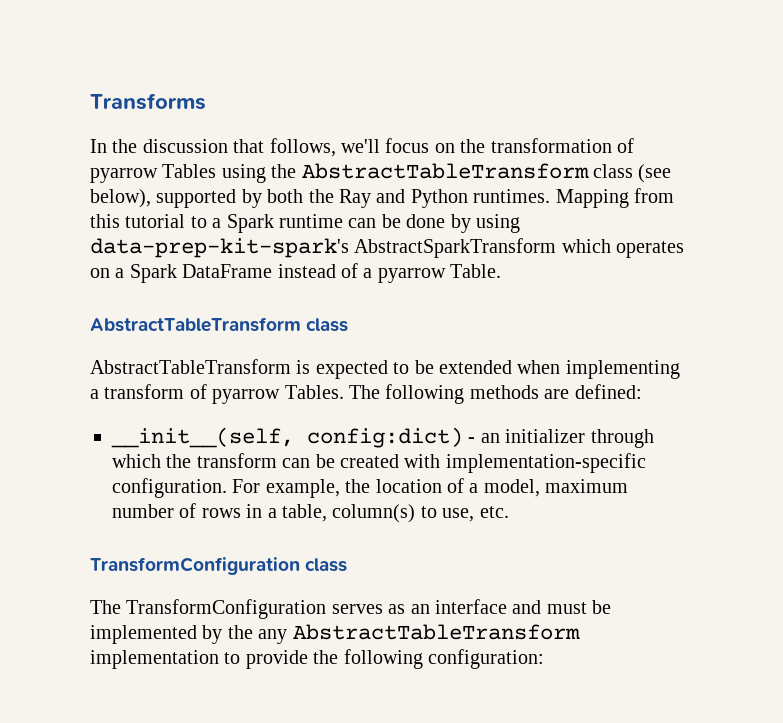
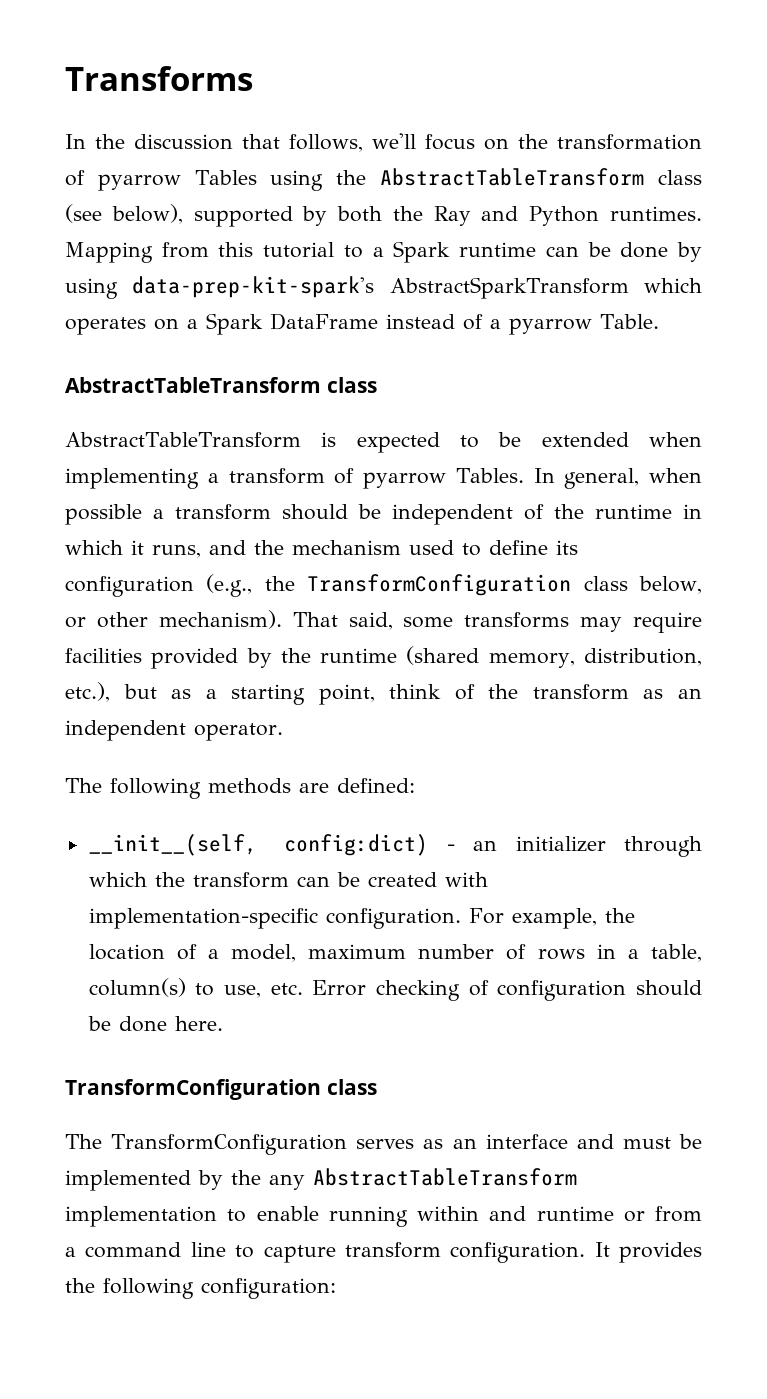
(344, 392) none -> [533,468,702,489] [65,504,702,525] [65,540,578,558] [65,574,703,597] [65,610,702,633] [65,646,702,669] [65,682,702,705] [65,720,283,741] In general, when possible a transform should be independent of the runtime in which it runs, and the mechanism used to define its configuration (e.g., the TransformConfiguration class below, or other mechanism). That said, some transforms may require facilities provided by the runtime (shared memory, distribution, etc.), but as a starting point, think of the transform as an independent operator. //
(509, 512) none -> [312,980,702,1001] [87,1016,223,1032] Error checking of configuration should be done here.
[245,650,308,669] provide -> [256,1206,702,1227] [65,1242,702,1263] enable running within and runtime or from a command line to capture transform configuration. It provides

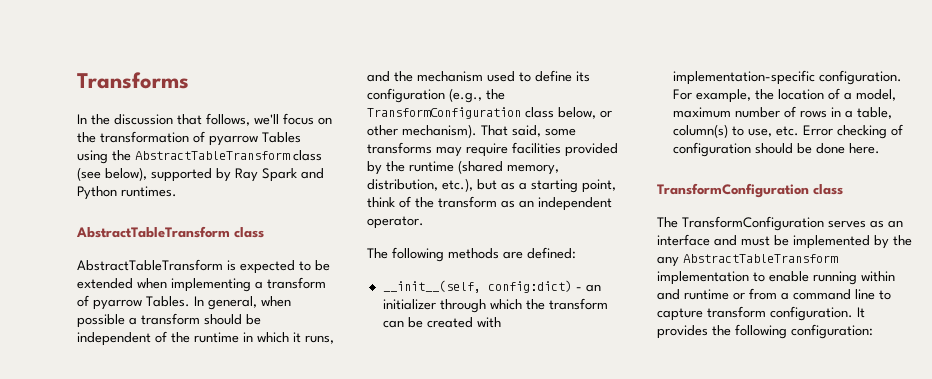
[337,206,471,226] both the Ray -> [235,168,297,182] Ray Spark
[65,241,703,263] [65,276,702,299] [65,313,659,335] Mapping from this tutorial to a Spark runtime can be done by using data-prep-kit-spark's AbstractSparkTransform which operates on a Spark DataFrame instead of a pyarrow Table. -> (177, 191) none

